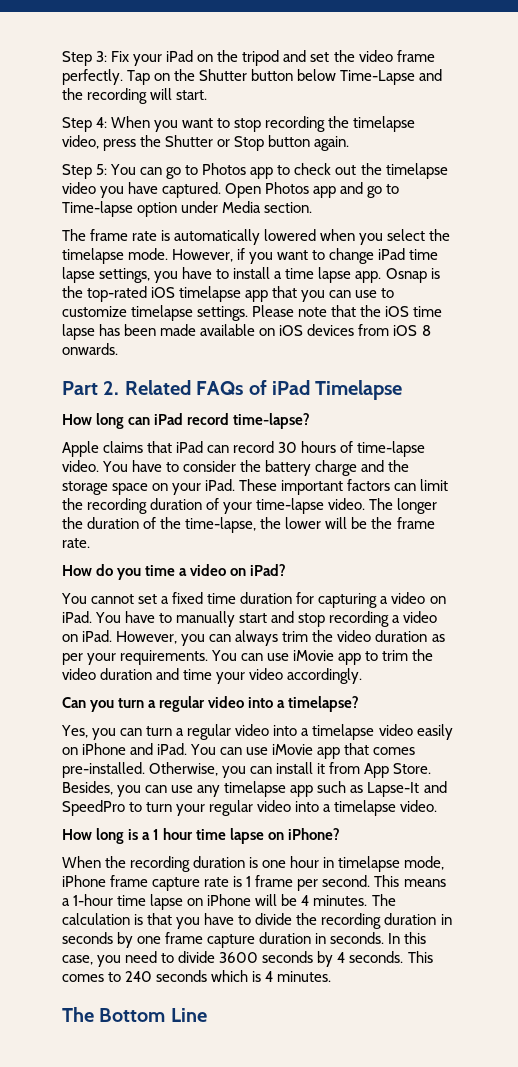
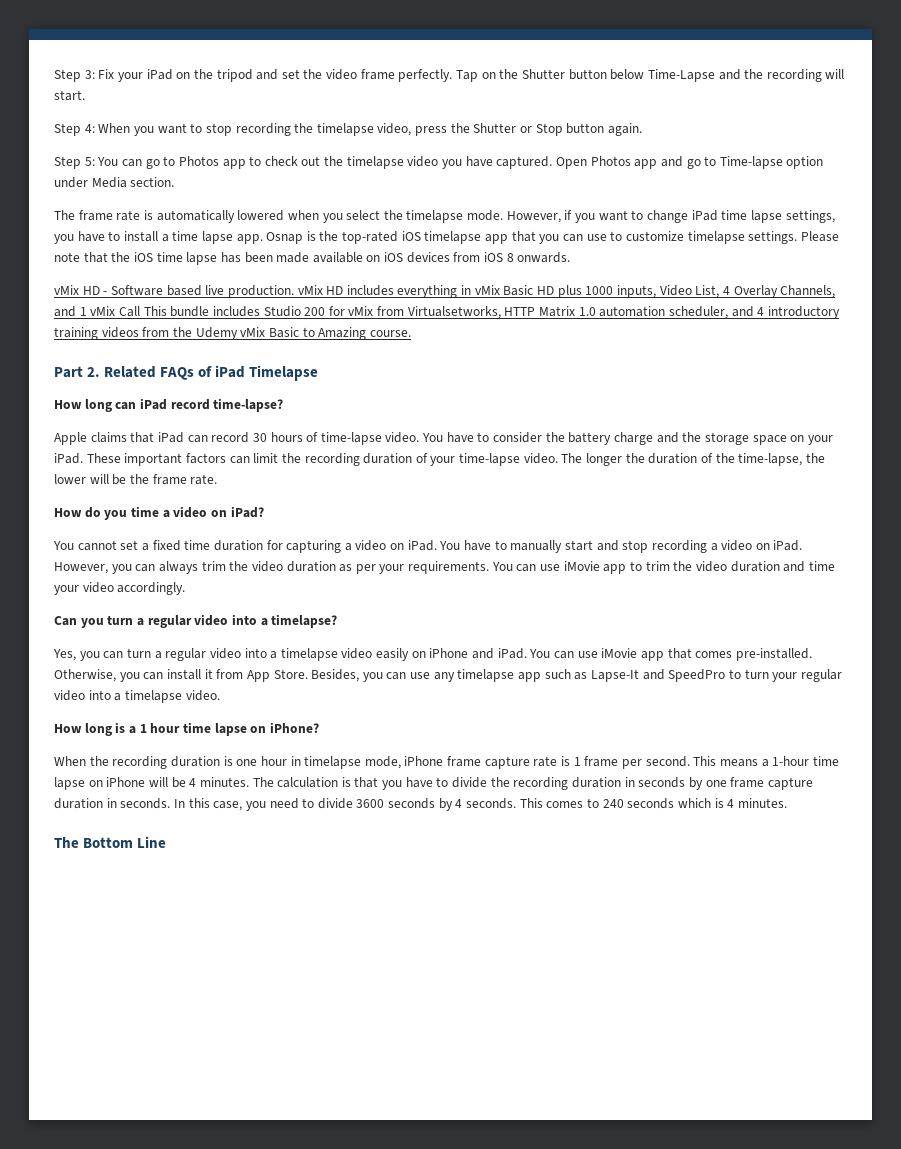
(118, 349) none -> [54,285,836,298] [54,306,840,319] [54,327,411,340] // vMix HD - Software based live production. vMix HD includes everything in vMix Basic HD plus 1000 inputs, Video List, 4 Overlay Channels, and 1 vMix Call This bundle includes Studio 200 for vMix from Virtualsetworks, HTTP Matrix 1.0 automation scheduler, and 4 introductory training videos from the Udemy vMix Basic to Amazing course.

